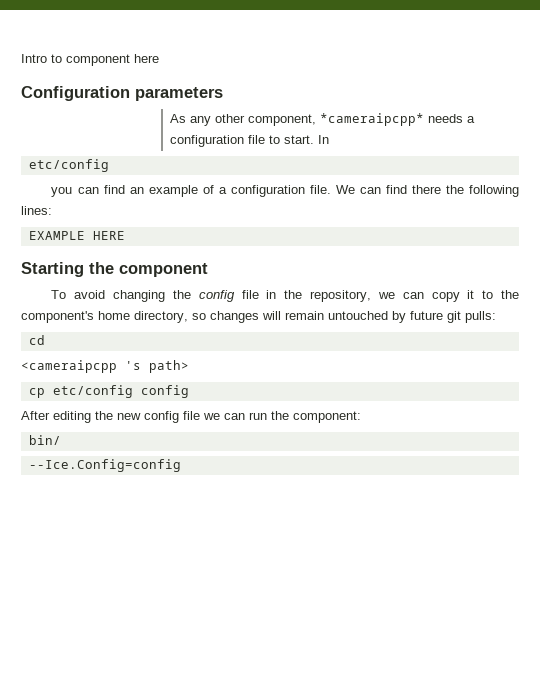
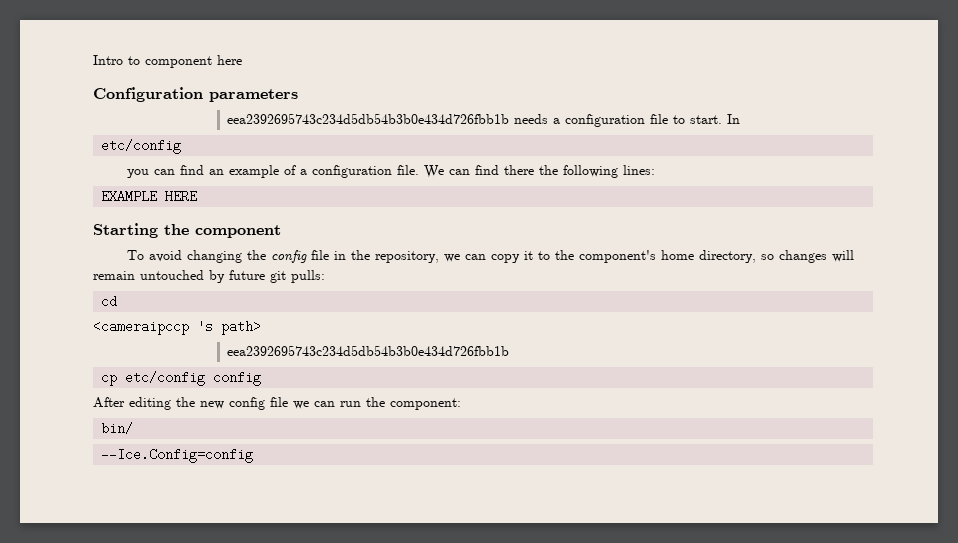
[170,113,425,126] As any other component, *cameraipcpp* -> [227,113,510,124] eea2392695743c234d5db54b3b0e434d726fbb1b
[21,360,117,373] <cameraipcpp -> [93,320,189,335] <cameraipccp
(189, 366) none -> [227,345,510,356] // eea2392695743c234d5db54b3b0e434d726fbb1b

